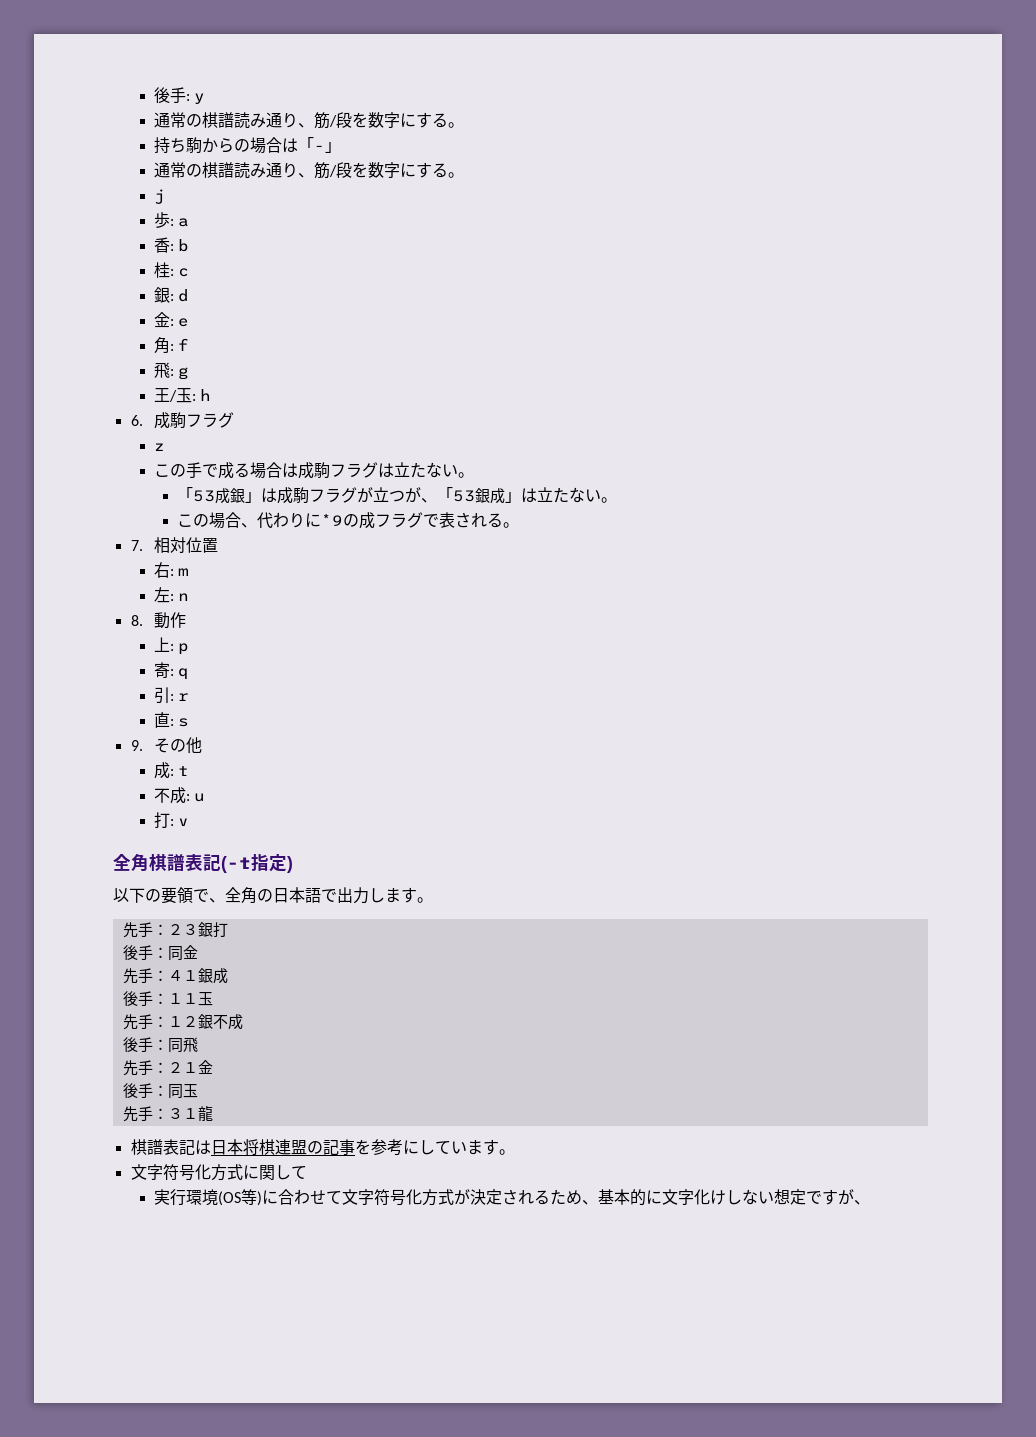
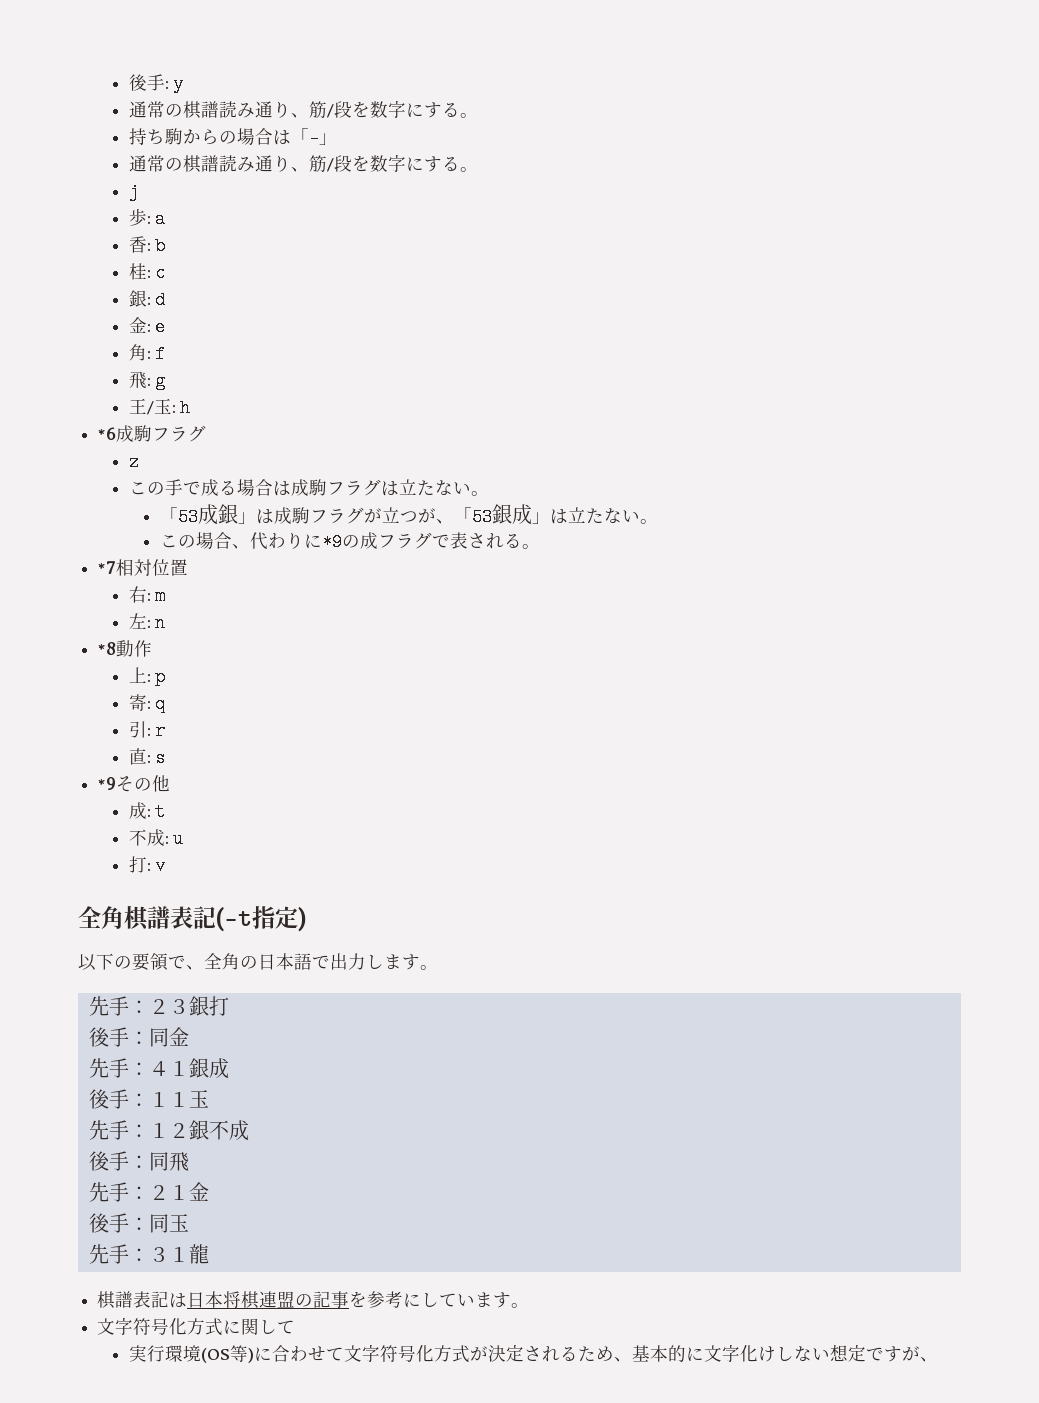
[130,415,143,426] 6. -> [97,427,117,440] *6
[130,540,143,551] 7. -> [97,561,117,574] *7
[130,615,143,626] 8. -> [97,642,117,655] *8
[130,740,143,751] 9. -> [97,777,117,790] *9

